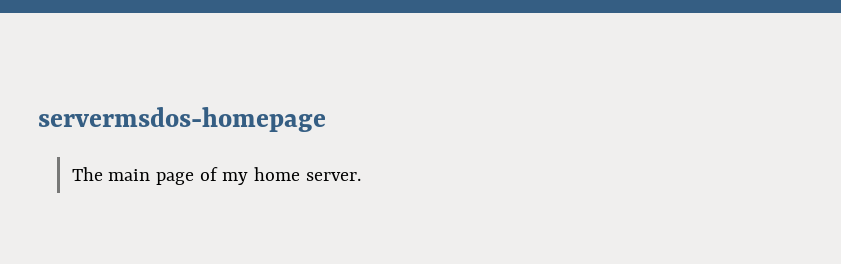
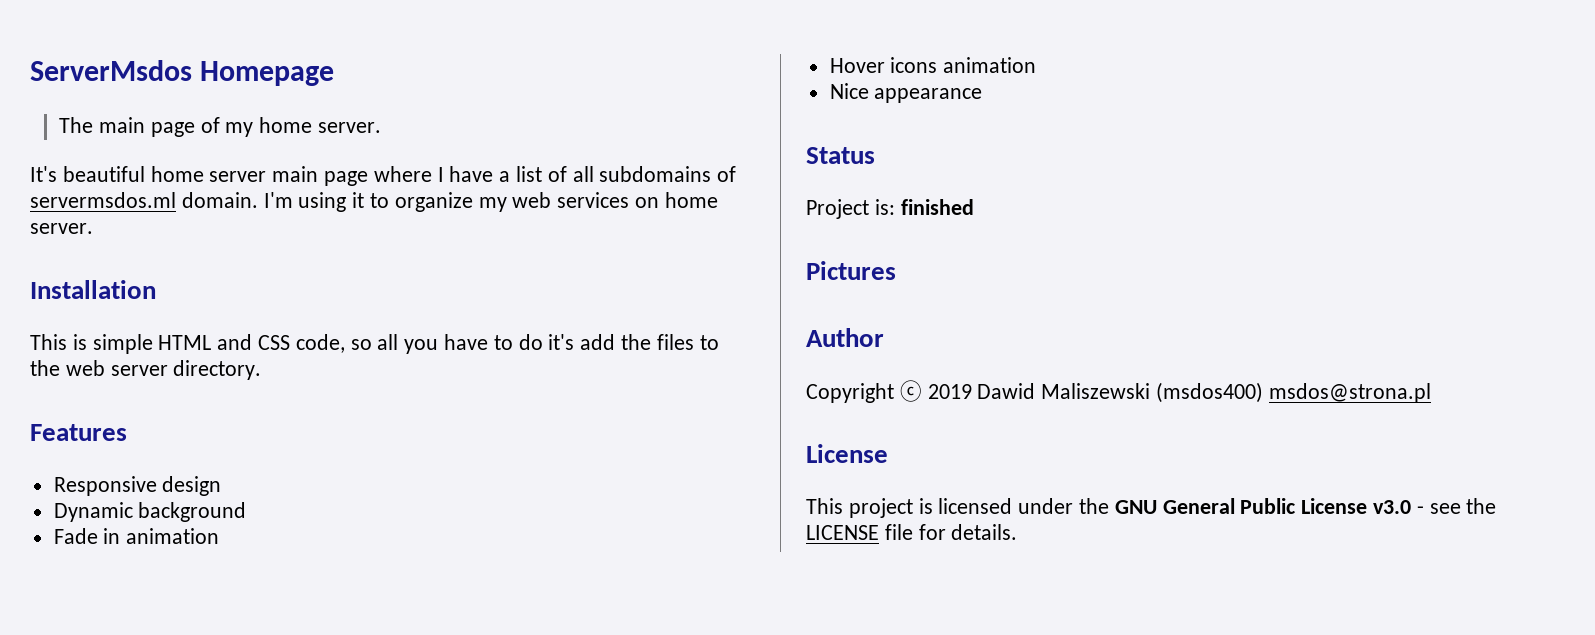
[38,107,326,132] servermsdos-homepage -> [30,60,335,86] ServerMsdos Homepage
(361, 176) none -> [30,166,737,186] [30,192,718,212] [30,223,93,234] [30,280,156,299] [30,334,719,354] [30,360,262,380] [30,424,127,441] [53,476,222,496] [53,502,247,522] [53,528,220,544] [829,57,1037,73] [829,83,983,103] [806,147,875,164] [806,199,974,219] [806,261,896,280] [806,328,884,347] [806,380,1431,403] [806,444,888,463] [806,498,1497,518] [806,524,1018,540] // It's beautiful home server main page where I have a list of all subdomains of servermsdos.ml domain. I'm using it to organize my web services on home server. // Installation // This is simple HTML and CSS code, so all you have to do it's add the files to the web server directory. // Features // Responsive design // Dynamic background // Fade in animation // Hover icons animation // Nice appearance // Status // Project is: finished // Pictures // Author // Copyright ⓒ 2019 Dawid Maliszewski (msdos400) msdos@strona.pl // License // This project is licensed under the GNU General Public License v3.0 - see the LICENSE file for details.

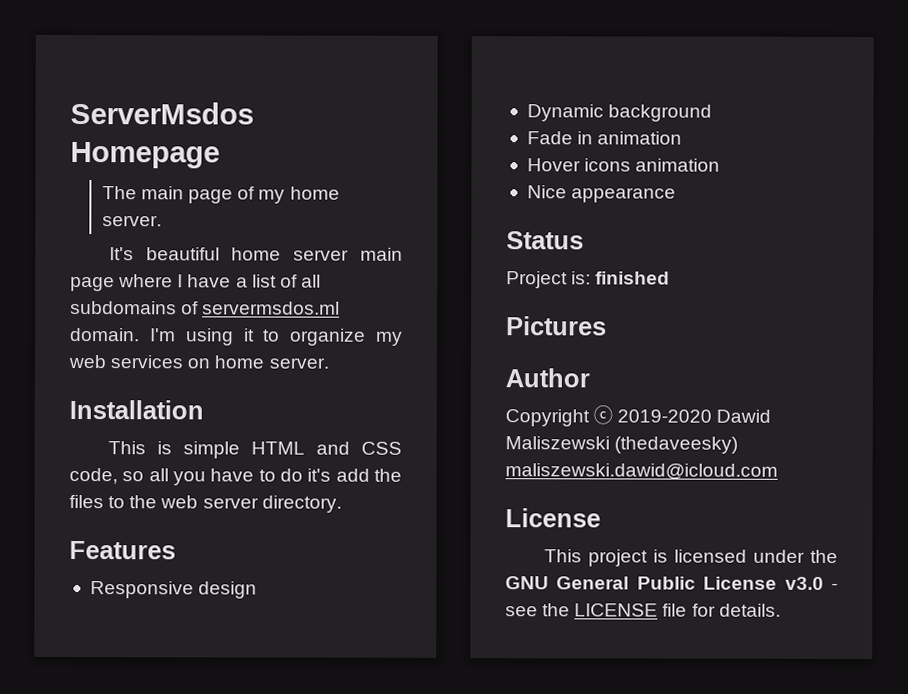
[927,384,972,399] 2019 -> [617,409,713,423] 2019-2020
[1156,382,1431,403] (msdos400) msdos@strona.pl -> [614,436,739,454] [505,463,778,480] (thedaveesky) maliszewski.dawid@icloud.com

